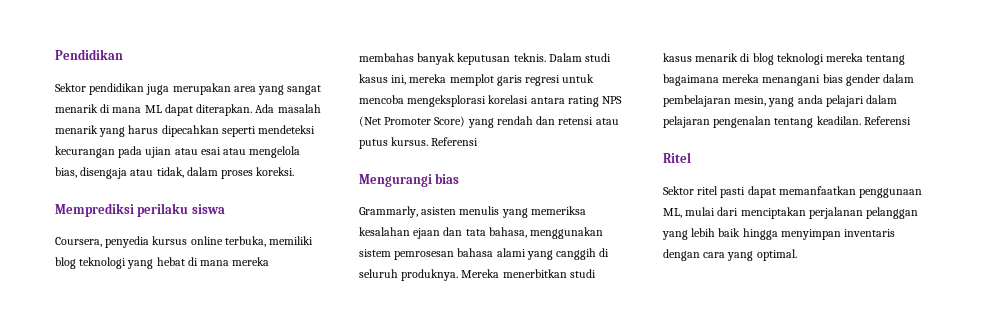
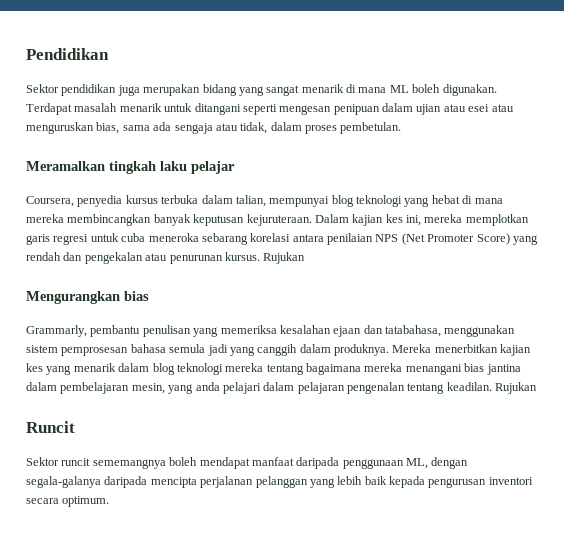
[233,86,256,92] area -> [202,84,237,96] bidang
[164,104,321,116] [55,125,316,137] [55,146,301,158] [55,167,295,179] [55,203,225,217] dapat diterapkan. Ada masalah menarik yang harus dipecahkan seperti mendeteksi kecurangan pada ujian atau esai atau mengelola bias, disengaja atau tidak, dalam proses koreksi. // Memprediksi perilaku siswa -> [412,84,497,96] [26,103,514,115] [26,122,402,134] [26,161,235,174] boleh digunakan. Terdapat masalah menarik untuk ditangani seperti mengesan penipuan dalam ujian atau esei atau menguruskan bias, sama ada sengaja atau tidak, dalam proses pembetulan. // Meramalkan tingkah laku pelajar
[190,236,314,247] online terbuka, memiliki -> [161,195,330,207] terbuka dalam talian, mempunyai
[359,53,414,62] membahas -> [67,214,152,226] membincangkan
[513,53,612,62] [359,74,388,83] teknis. Dalam studi kasus -> [246,214,403,226] kejuruteraan. Dalam kajian kes
[449,74,494,86] memplot -> [465,214,529,226] memplotkan
[359,95,487,107] mencoba mengeksplorasi -> [121,233,248,245] cuba meneroka sebarang
[567,96,599,107] rating -> [327,233,373,245] penilaian
[558,117,619,125] [359,137,479,149] [359,174,432,187] retensi atau putus kursus. Referensi // Mengurangi -> [84,252,306,264] [26,291,120,304] pengekalan atau penurunan kursus. Rujukan // Mengurangkan
[421,206,500,215] asisten menulis -> [90,325,191,337] pembantu penulisan
[465,227,604,239] [359,248,610,260] [359,269,596,281] [663,53,751,62] tata bahasa, menggunakan sistem pemrosesan bahasa alami yang canggih di seluruh produknya. Mereka menerbitkan studi kasus menarik di -> [385,325,516,337] [26,344,532,356] [26,363,150,375] tatabahasa, menggunakan sistem pemprosesan bahasa semula jadi yang canggih dalam produknya. Mereka menerbitkan kajian kes yang menarik dalam
[845,74,880,86] gender -> [486,364,521,375] jantina
[863,116,911,125] [663,152,691,163] [663,186,923,198] [663,207,806,219] Referensi // Ritel // Sektor ritel pasti dapat memanfaatkan penggunaan ML, mulai dari menciptakan -> [495,382,538,394] [26,421,75,433] [26,457,469,469] [26,476,197,488] Rujukan // Runcit // Sektor runcit sememangnya boleh mendapat manfaat daripada penggunaan ML, dengan segala-galanya daripada mencipta
[742,228,896,240] [663,249,797,261] hingga menyimpan inventaris dengan cara yang optimal. -> [389,476,533,488] [26,496,110,507] kepada pengurusan inventori secara optimum.

